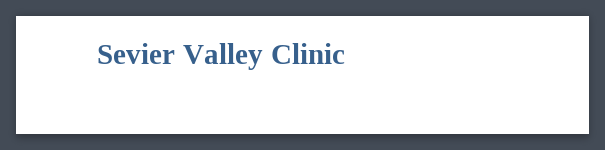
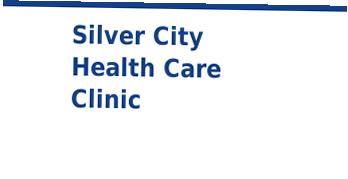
[97,43,263,70] Sevier Valley -> [71,24,205,52] [71,56,222,79] Silver City Health Care

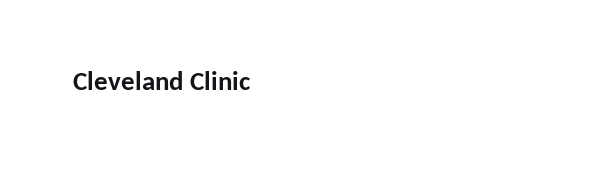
[71,24,205,52] [71,56,222,79] Silver City Health Care -> [73,71,183,90] Cleveland

